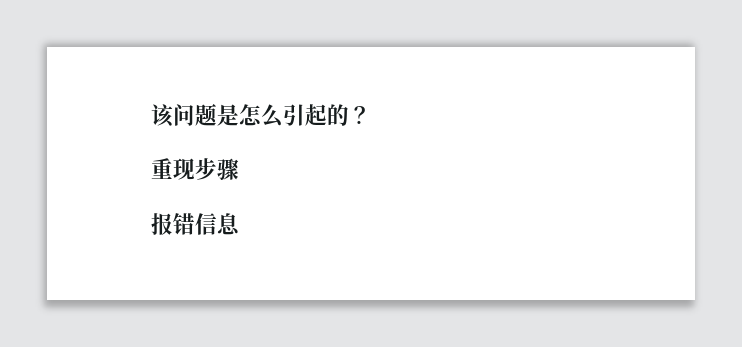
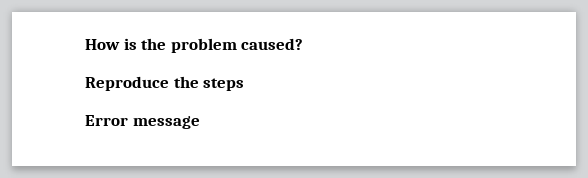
[151,103,371,128] [151,158,239,180] [151,213,240,235] 该问题是怎么引起的？ // 重现步骤 // 报错信息 -> [85,38,304,53] [85,76,245,91] [85,115,200,129] How is the problem caused? // Reproduce the steps // Error message

